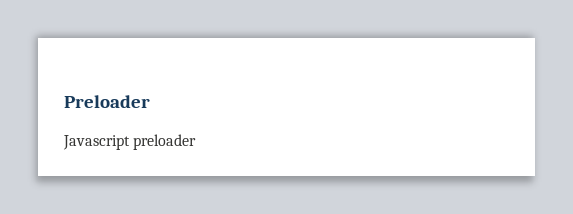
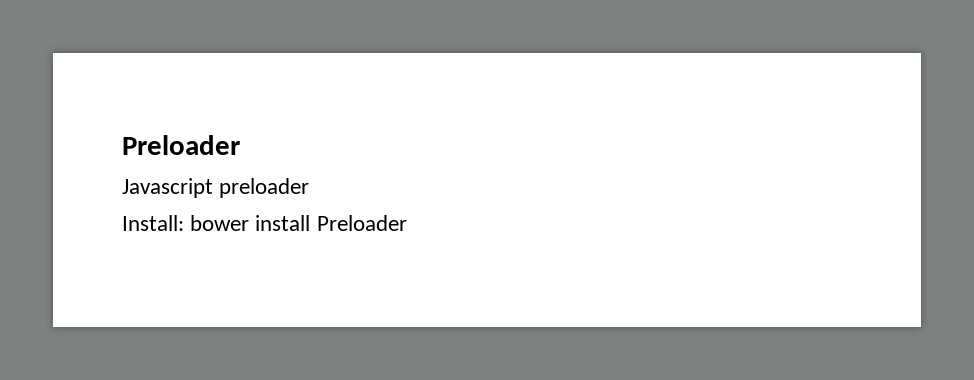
(197, 142) none -> [122,215,407,231] // Install: bower install Preloader

